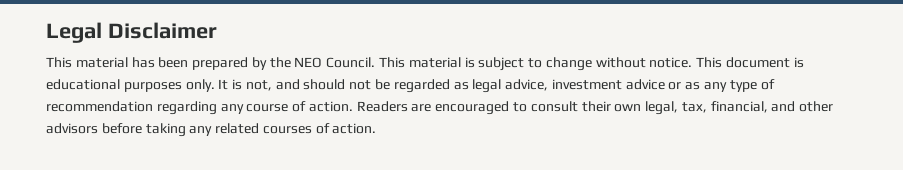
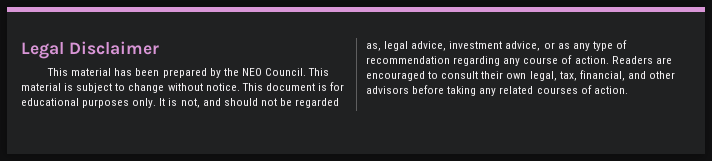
(804, 62) none -> [330,82,345,91] for
[453,82,469,90] as -> [366,43,381,51] as,
[625,79,665,90] advice -> [505,41,541,51] advice,

